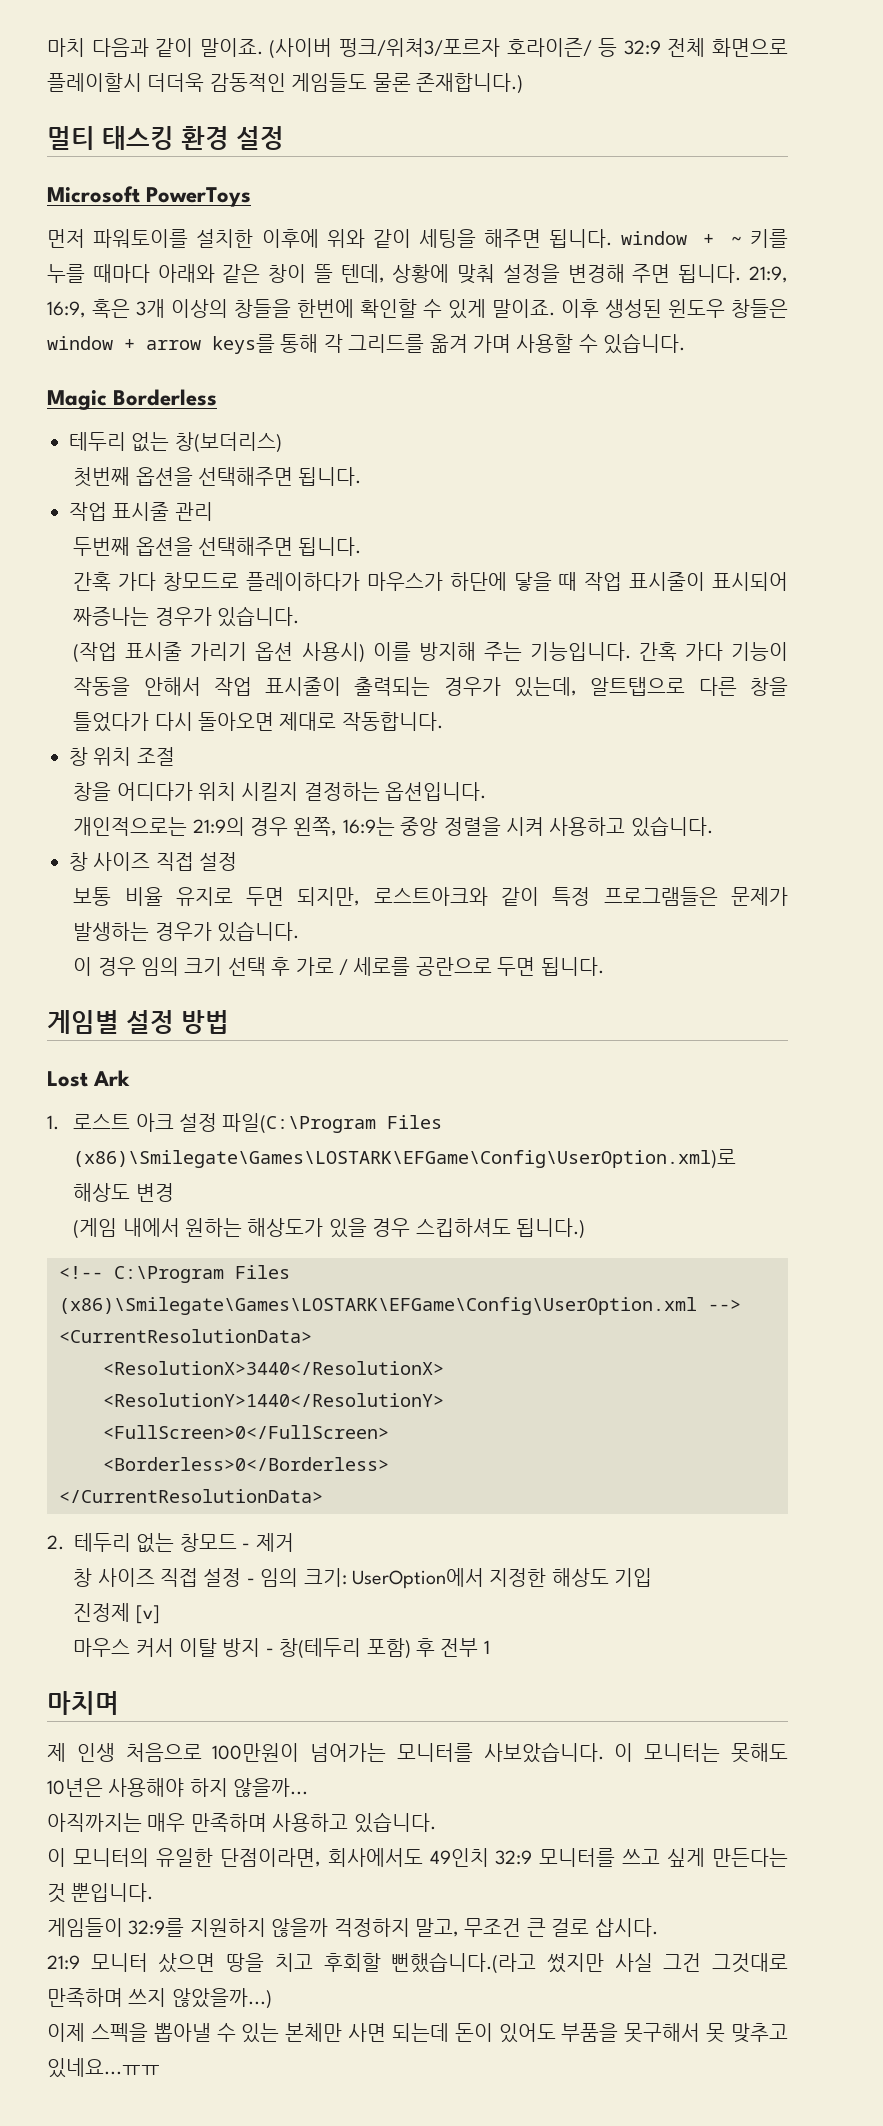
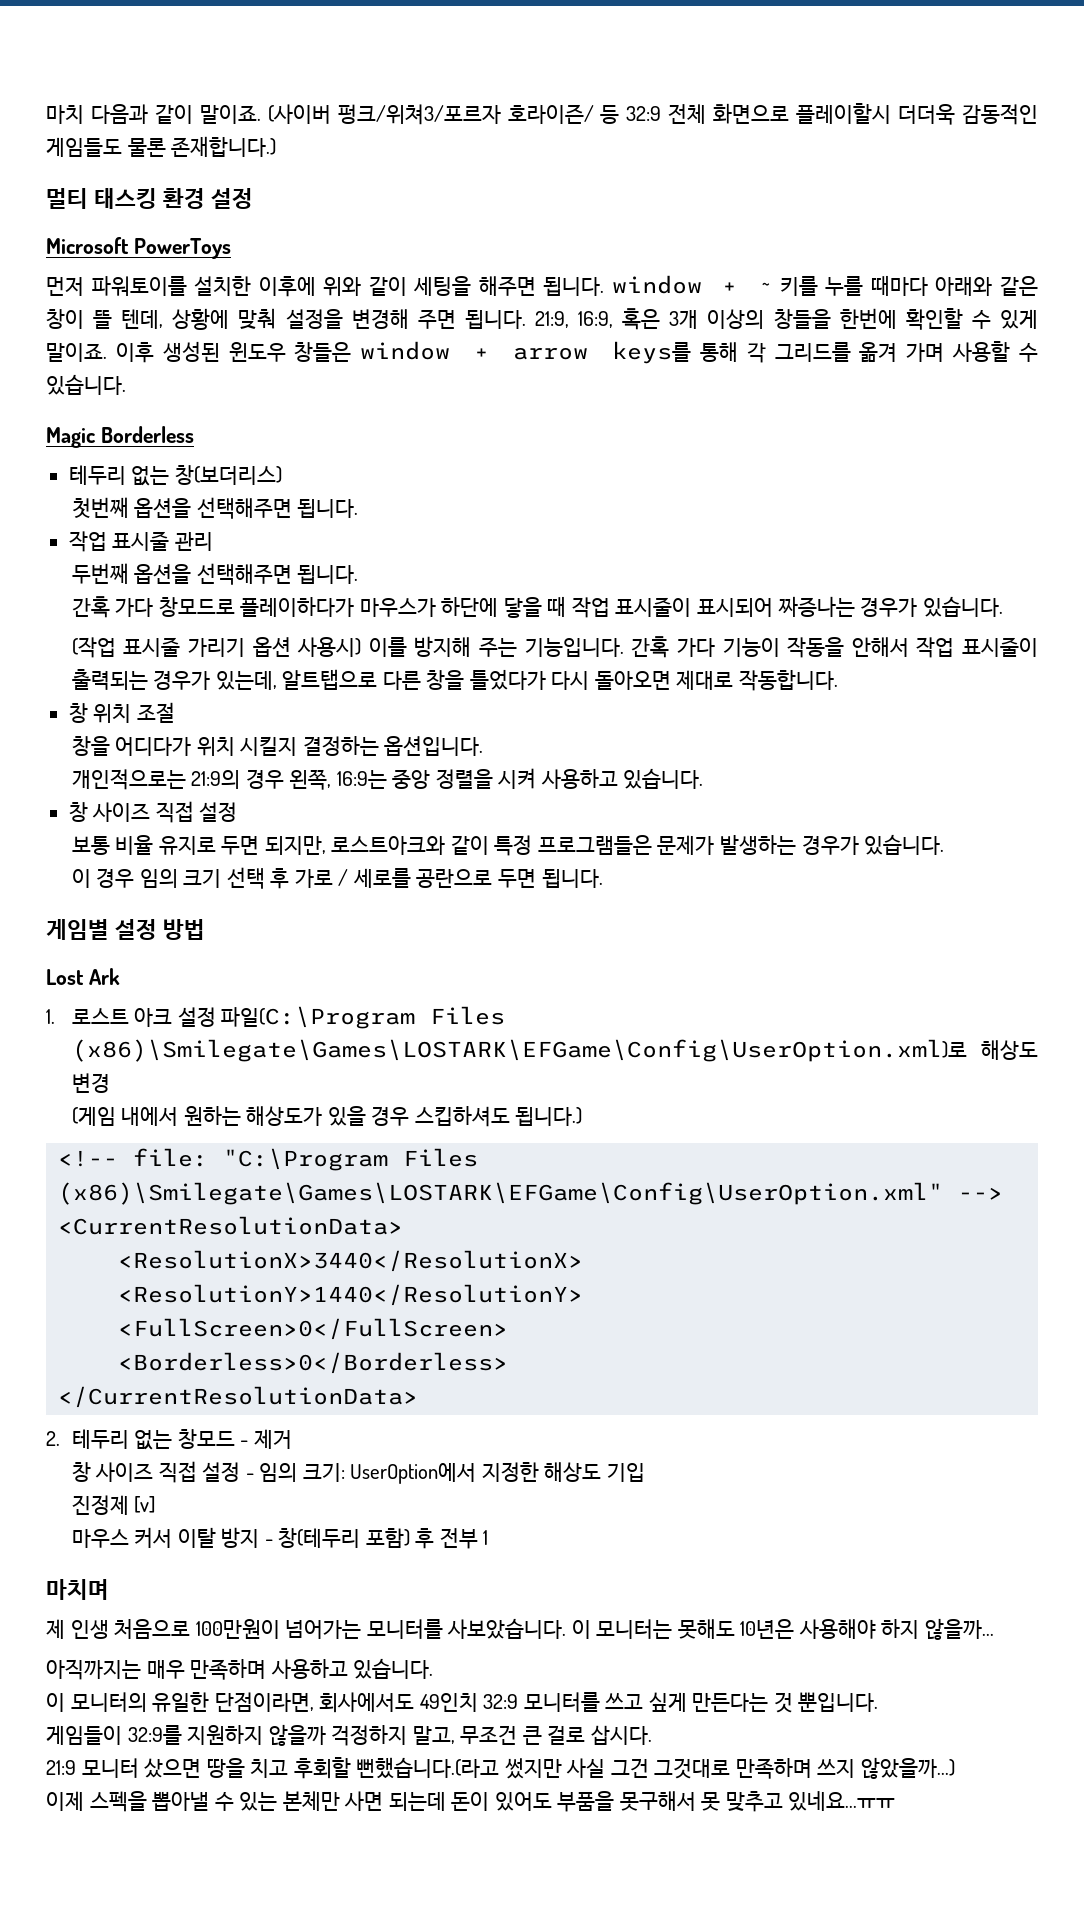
[114,1265,290,1283] [59,1297,697,1315] C:\Program Files (x86)\Smilegate\Games\LOSTARK\EFGame\Config\UserOption.xml -> [133,1148,479,1171] [58,1182,944,1205] file: "C:\Program Files (x86)\Smilegate\Games\LOSTARK\EFGame\Config\UserOption.xml"

